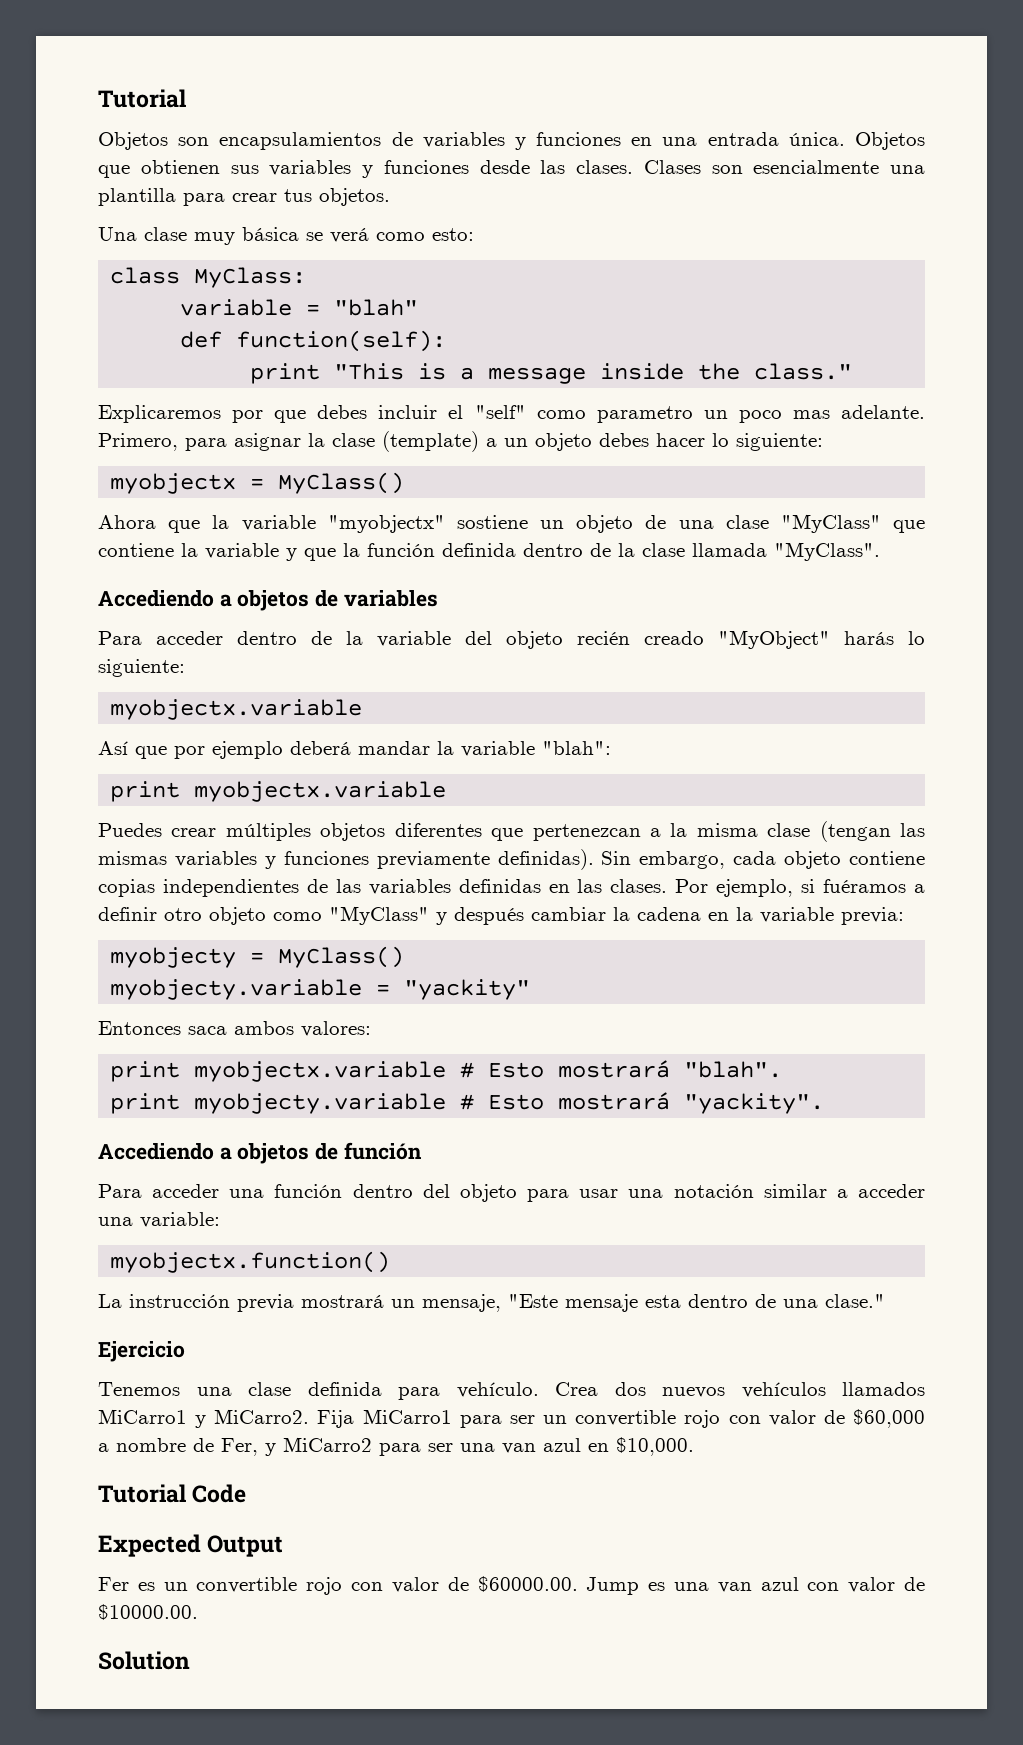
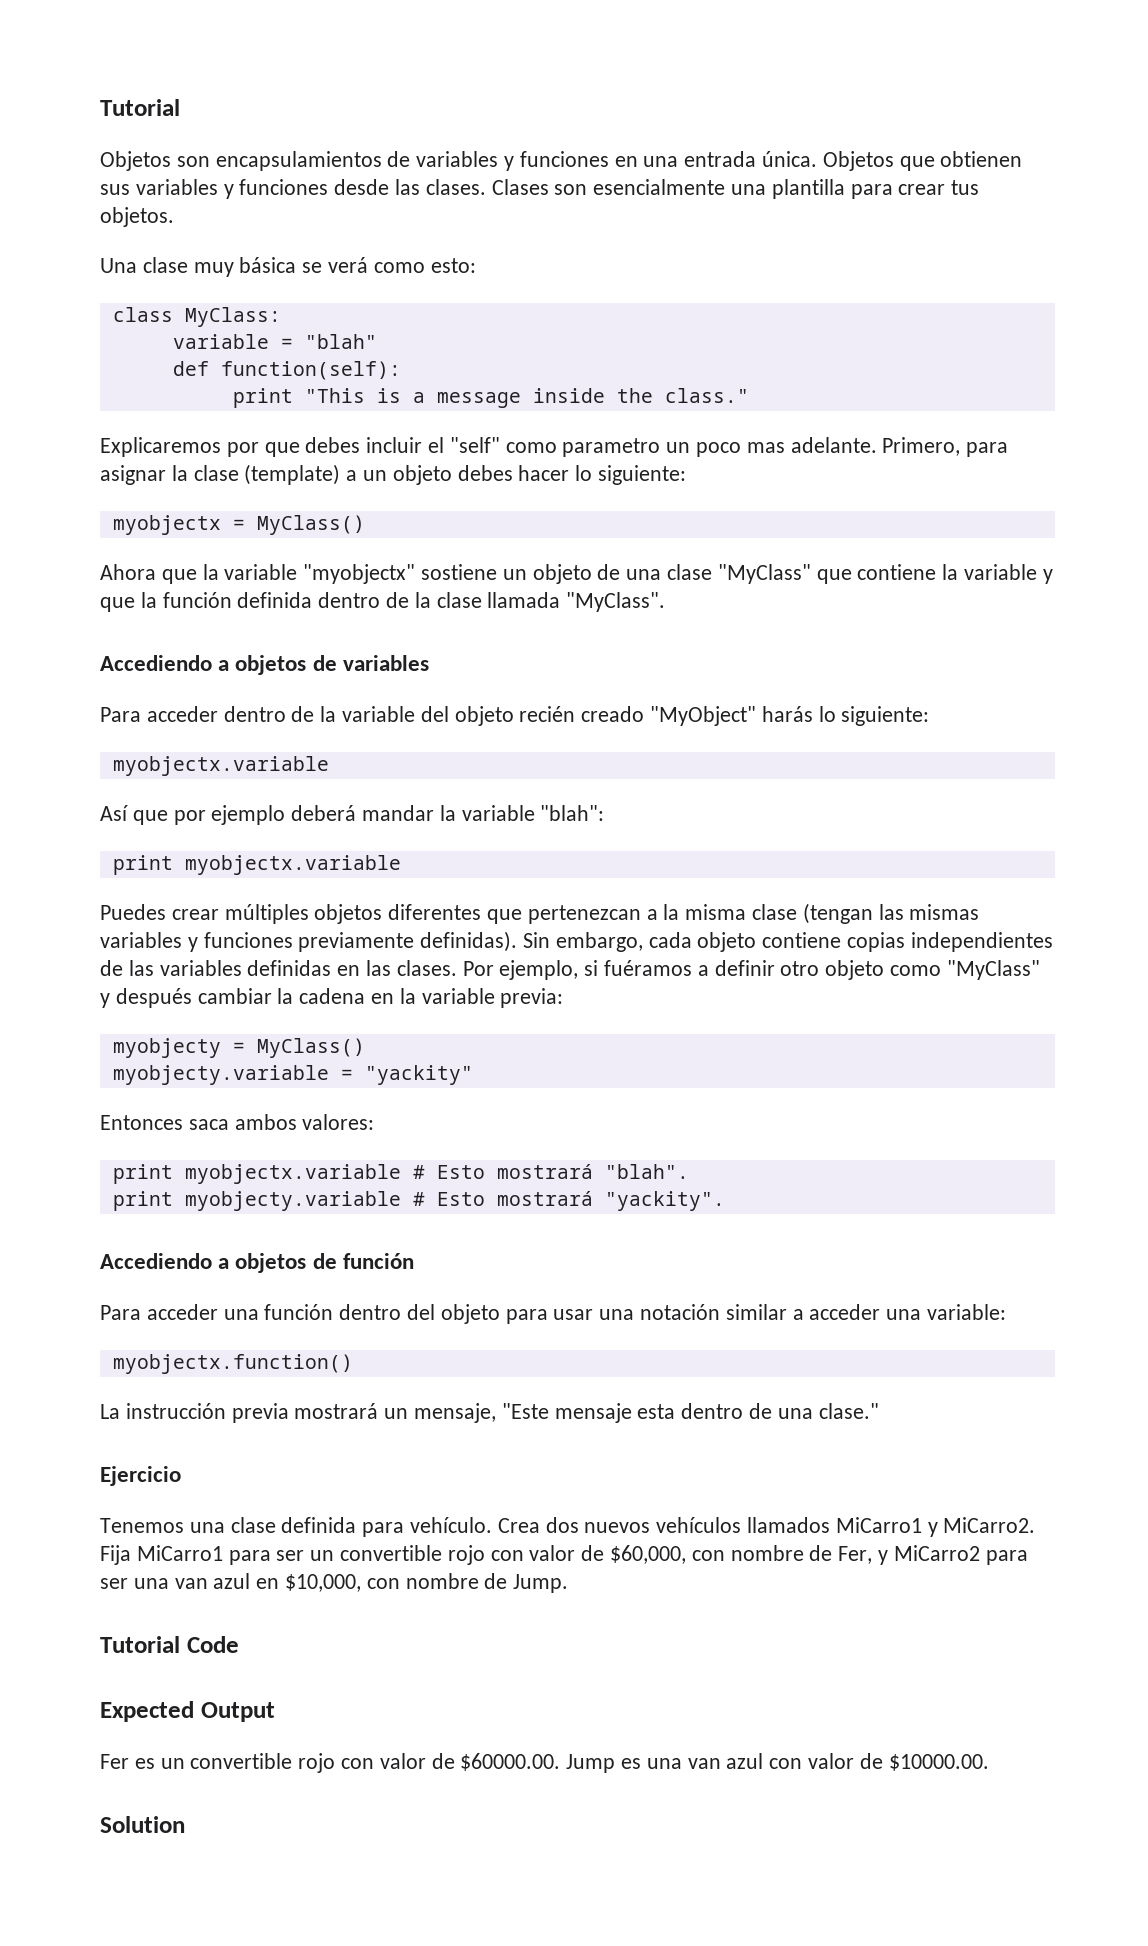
[853,1409,925,1428] [98,1443,109,1452] $60,000 a -> [610,1545,725,1564] $60,000, con
[616,1437,694,1456] $10,000. -> [285,1573,569,1593] $10,000, con nombre de Jump.

